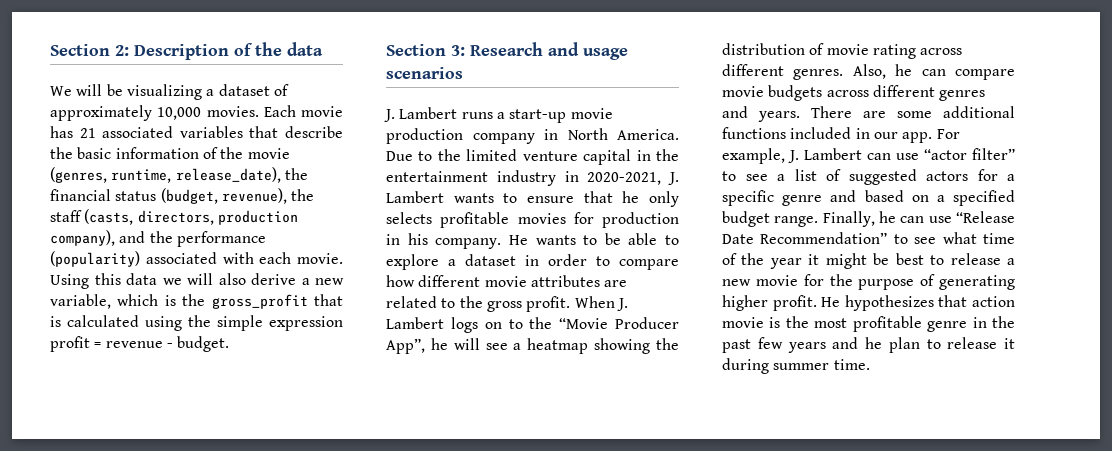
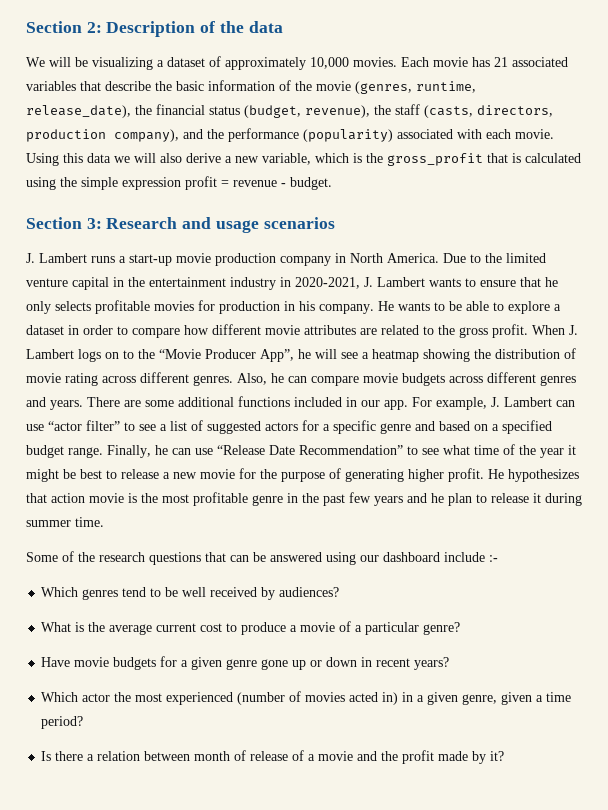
(870, 364) none -> [26,551,498,565] [41,587,340,600] [41,621,461,635] [41,656,450,670] [41,691,572,705] [41,716,84,729] [41,750,505,764] // Some of the research questions that can be answered using our dashboard include :- // Which genres tend to be well received by audiences? // What is the average current cost to produce a movie of a particular genre? // Have movie budgets for a given genre gone up or down in recent years? // Which actor the most experienced (number of movies acted in) in a given genre, given a time period? // Is there a relation between month of release of a movie and the profit made by it?

